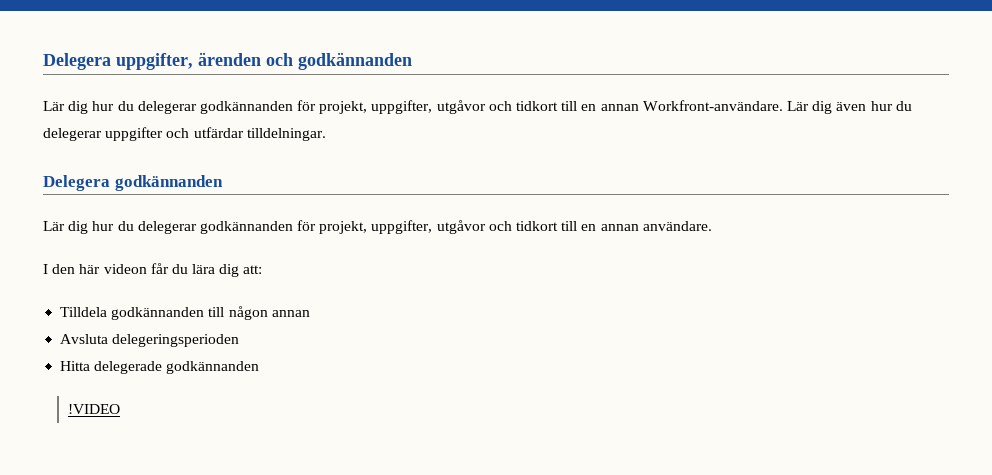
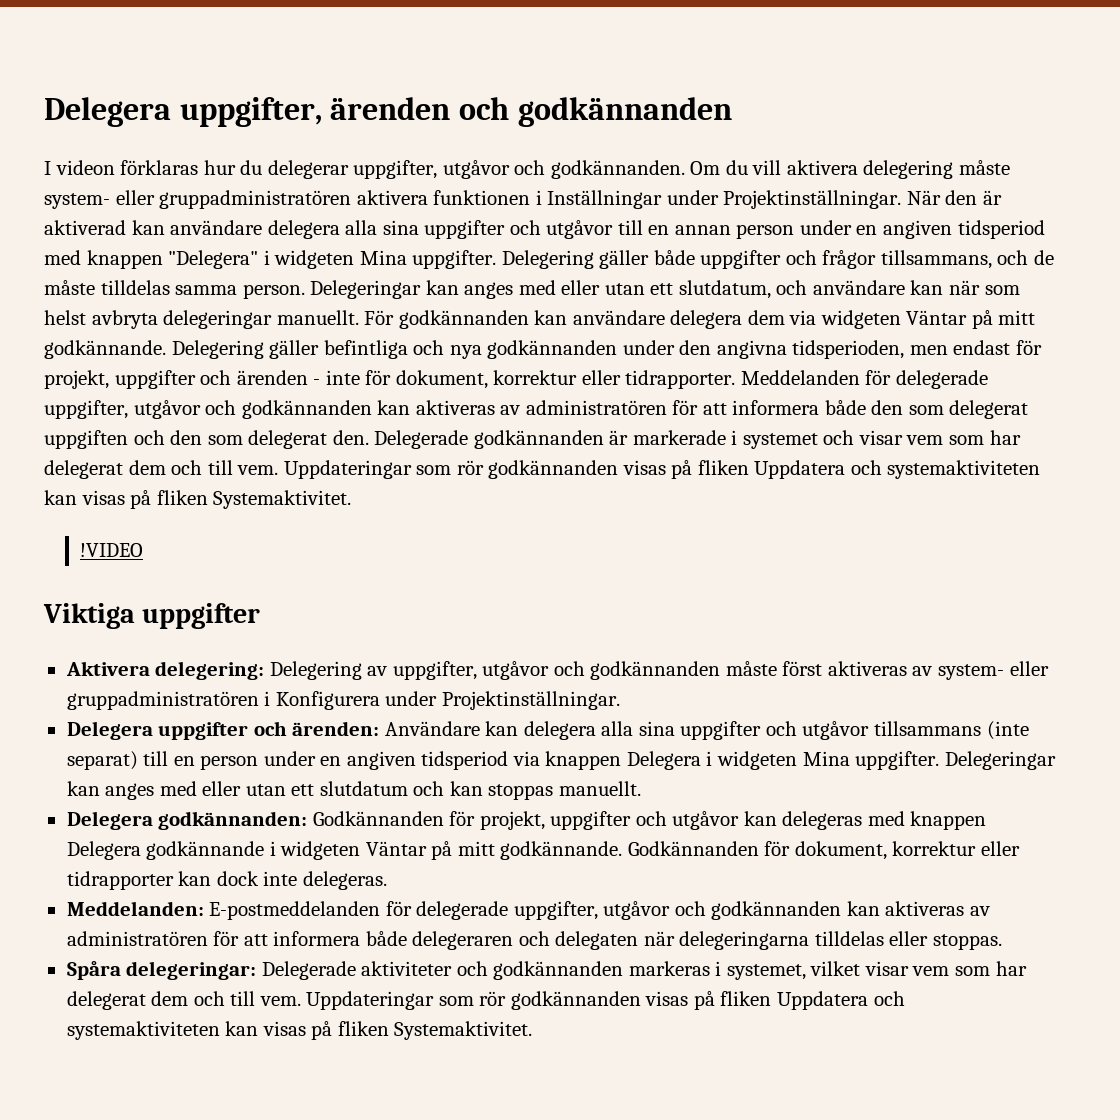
[43,100,912,114] [43,127,326,141] [43,175,223,191] [43,220,712,234] [43,263,263,277] [60,306,310,320] [60,334,240,347] [60,361,260,374] [67,404,120,414] Lär dig hur du delegerar godkännanden för projekt, uppgifter, utgåvor och tidkort till en annan Workfront-användare. Lär dig även hur du delegerar uppgifter och utfärdar tilldelningar. // Delegera godkännanden // Lär dig hur du delegerar godkännanden för projekt, uppgifter, utgåvor och tidkort till en annan användare. // I den här videon får du lära dig att: // Tilldela godkännanden till någon annan // Avsluta delegeringsperioden // Hitta delegerade godkännanden // !VIDEO -> [44,160,1011,179] [44,190,1002,209] [44,220,1045,239] [44,250,1055,269] [44,280,1020,299] [44,310,1036,329] [44,340,1042,359] [44,370,988,389] [44,400,1029,419] [44,430,1021,449] [44,460,1041,479] [44,490,352,509] [79,543,143,557] [43,603,261,629] [65,661,1049,680] [66,691,620,710] [66,721,1029,740] [66,751,1056,770] [66,781,641,800] [66,811,987,830] [66,841,1020,860] [66,871,387,890] [66,901,990,920] [66,931,1002,950] [66,961,1027,980] [66,991,905,1010] [66,1021,533,1040] I videon förklaras hur du delegerar uppgifter, utgåvor och godkännanden. Om du vill aktivera delegering måste system- eller gruppadministratören aktivera funktionen i Inställningar under Projektinställningar. När den är aktiverad kan användare delegera alla sina uppgifter och utgåvor till en annan person under en angiven tidsperiod med knappen "Delegera" i widgeten Mina uppgifter. Delegering gäller både uppgifter och frågor tillsammans, och de måste tilldelas samma person. Delegeringar kan anges med eller utan ett slutdatum, och användare kan när som helst avbryta delegeringar manuellt. För godkännanden kan användare delegera dem via widgeten Väntar på mitt godkännande. Delegering gäller befintliga och nya godkännanden under den angivna tidsperioden, men endast för projekt, uppgifter och ärenden - inte för dokument, korrektur eller tidrapporter. Meddelanden för delegerade uppgifter, utgåvor och godkännanden kan aktiveras av administratören för att informera både den som delegerat uppgiften och den som delegerat den. Delegerade godkännanden är markerade i systemet och visar vem som har delegerat dem och till vem. Uppdateringar som rör godkännanden visas på fliken Uppdatera och systemaktiviteten kan visas på fliken Systemaktivitet. // !VIDEO // Viktiga uppgifter // Aktivera delegering: Delegering av uppgifter, utgåvor och godkännanden måste först aktiveras av system- eller gruppadministratören i Konfigurera under Projektinställningar. // Delegera uppgifter och ärenden: Användare kan delegera alla sina uppgifter och utgåvor tillsammans (inte separat) till en person under en angiven tidsperiod via knappen Delegera i widgeten Mina uppgifter. Delegeringar kan anges med eller utan ett slutdatum och kan stoppas manuellt. // Delegera godkännanden: Godkännanden för projekt, uppgifter och utgåvor kan delegeras med knappen Delegera godkännande i widgeten Väntar på mitt godkännande. Godkännanden för dokument, korrektur eller tidrapporter kan dock inte delegeras. // Meddelanden: E-postmeddelanden för delegerade uppgifter, utgåvor och godkännanden kan aktiveras av administratören för att informera både delegeraren och delegaten när delegeringarna tilldelas eller stoppas. // Spåra delegeringar: Delegerade aktiviteter och godkännanden markeras i systemet, vilket visar vem som har delegerat dem och till vem. Uppdateringar som rör godkännanden visas på fliken Uppdatera och systemaktiviteten kan visas på fliken Systemaktivitet.

